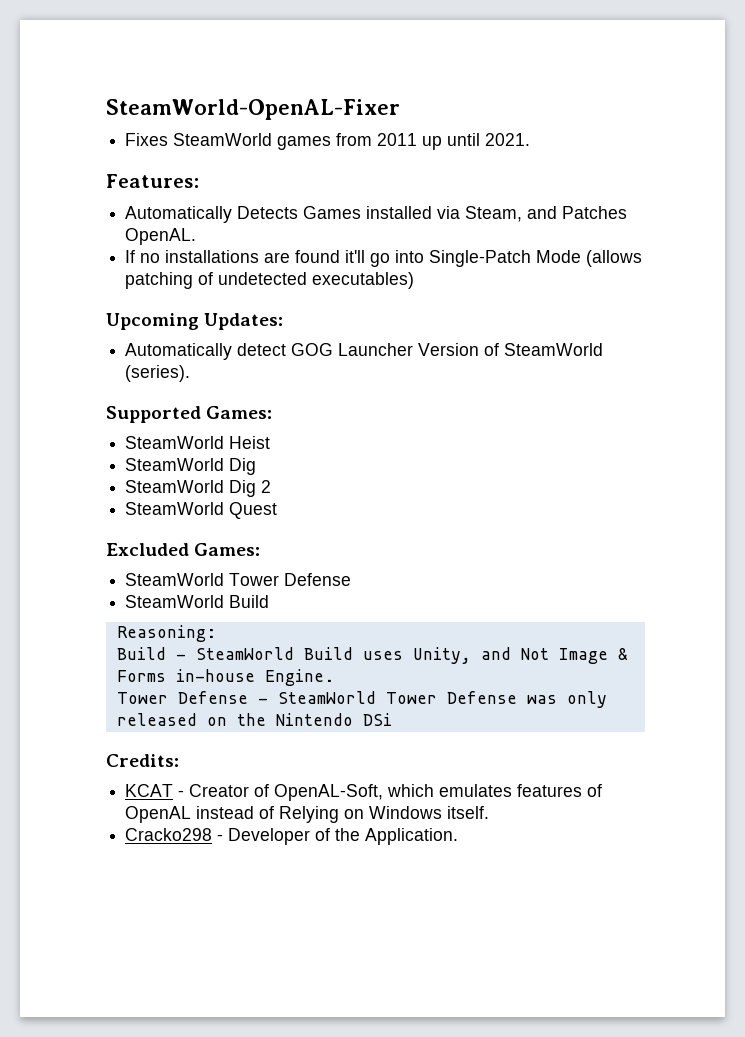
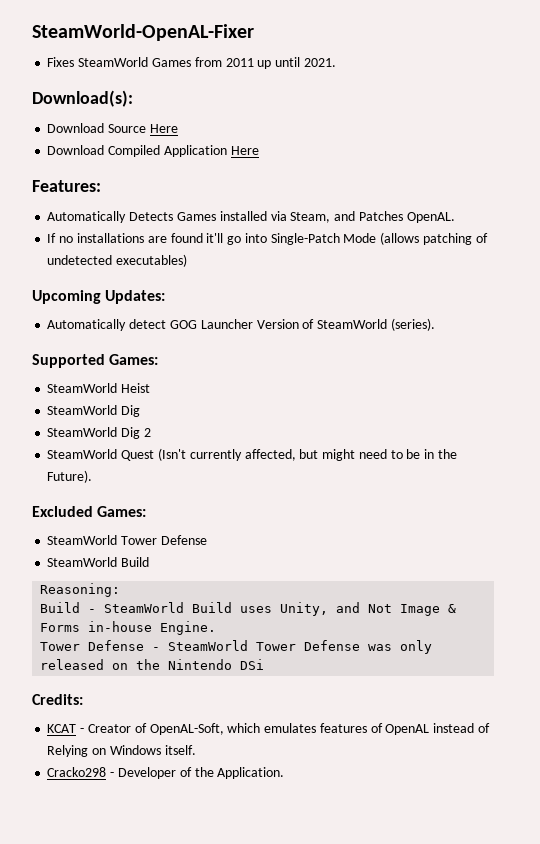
[277,136,332,150] games -> [151,58,191,67] Games
(531, 139) none -> [32,90,133,107] [47,123,178,133] [47,145,259,157] // Download(s): // Download Source Here // Download Compiled Application Here
(278, 510) none -> [157,448,457,461] [47,470,93,483] (Isn't currently affected, but might need to be in the Future).

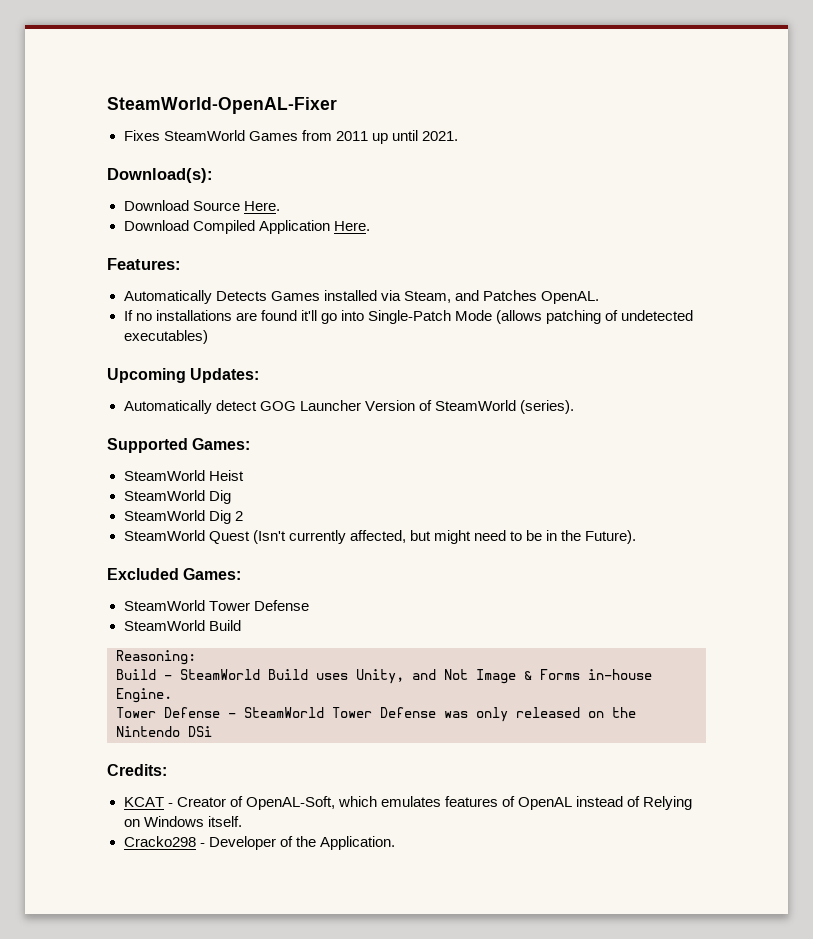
[149,124,178,133] Here -> [243,201,280,211] Here.
[230,146,259,155] Here -> [333,221,370,231] Here.

